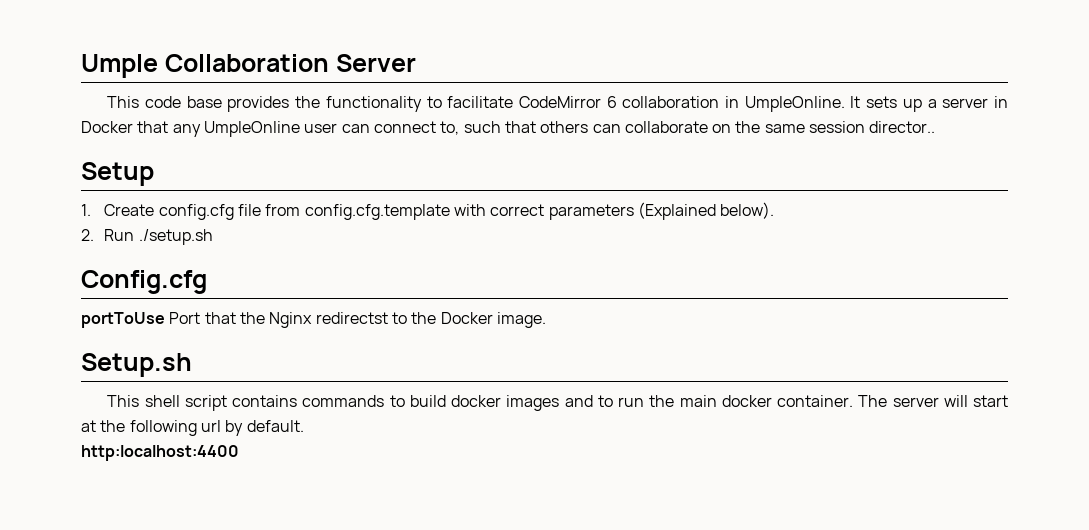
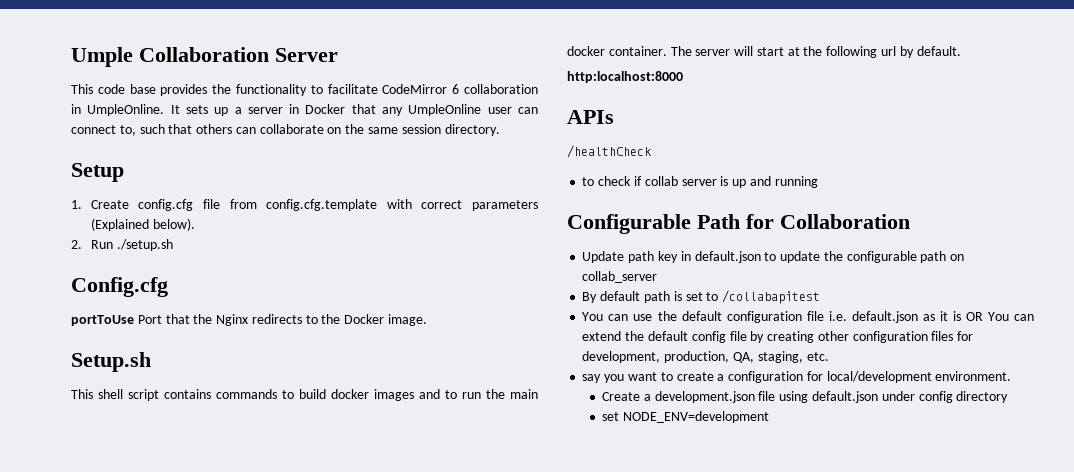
[869,121,936,133] director.. -> [444,124,500,136] directory.
[315,312,388,324] redirectst -> [251,314,302,324] redirects
[81,445,239,461] http:localhost:4400 -> [567,71,683,83] [567,110,614,124] [567,145,651,158] [582,176,818,188] [567,214,910,234] [582,251,965,263] [582,271,658,283] [582,290,821,304] [582,311,1034,323] [582,331,974,343] [582,351,829,363] [582,371,1012,383] [602,391,1009,403] [602,411,769,423] http:localhost:8000 // APIs // /healthCheck // to check if collab server is up and running // Configurable Path for Collaboration // Update path key in default.json to update the configurable path on collab_server // By default path is set to /collabapitest // You can use the default configuration file i.e. default.json as it is OR You can extend the default config file by creating other configuration files for development, production, QA, staging, etc. // say you want to create a configuration for local/development environment. // Create a development.json file using default.json under config directory // set NODE_ENV=development

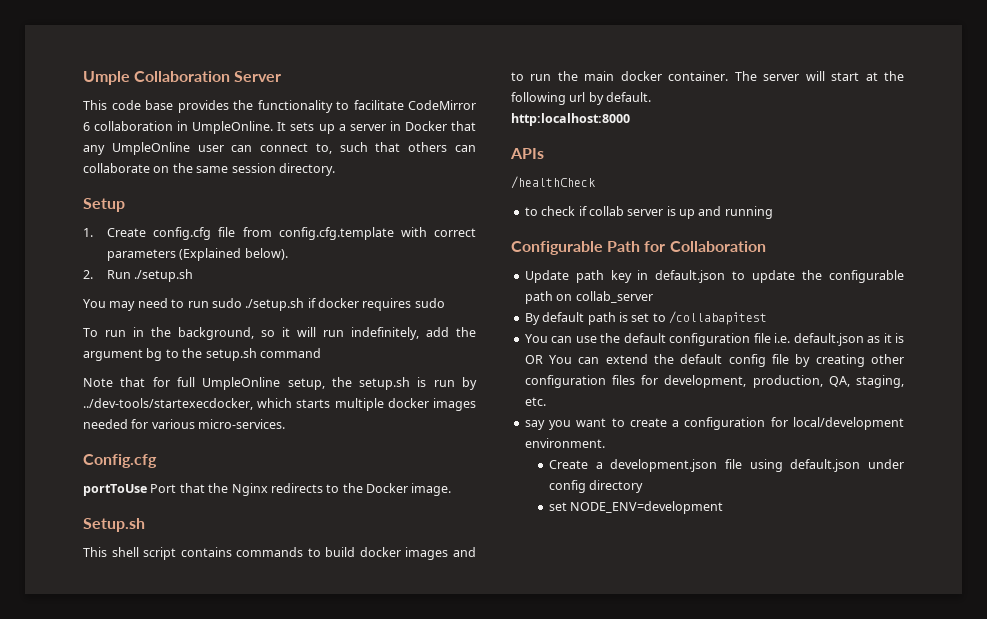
(173, 245) none -> [83,298,445,311] [83,327,476,340] [83,348,321,361] [83,377,478,390] [83,398,476,411] [83,419,286,429] // You may need to run sudo ./setup.sh if docker requires sudo // To run in the background, so it will run indefinitely, add the argument bg to the setup.sh command // Note that for full UmpleOnline setup, the setup.sh is run by ../dev-tools/startexecdocker, which starts multiple docker images needed for various micro-services.

